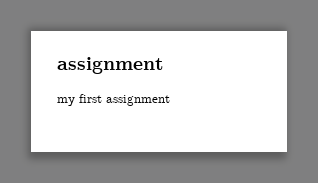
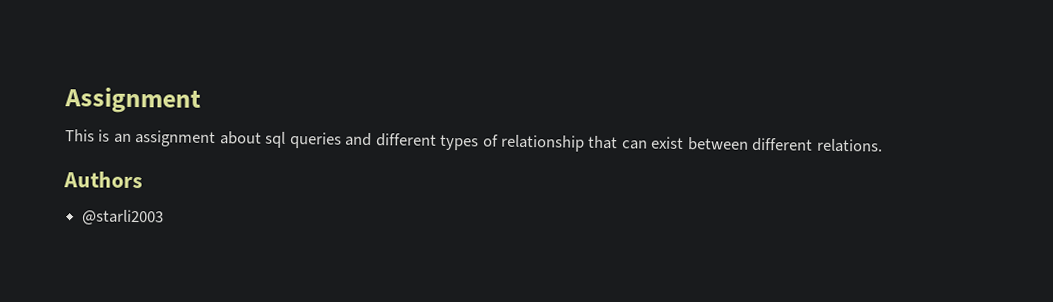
[57,57,164,74] [57,94,170,106] assignment // my first assignment -> [64,87,201,114] [65,129,883,153] [63,171,143,189] [82,209,165,226] Assignment // This is an assignment about sql queries and different types of relationship that can exist between different relations. // Authors // @starli2003

